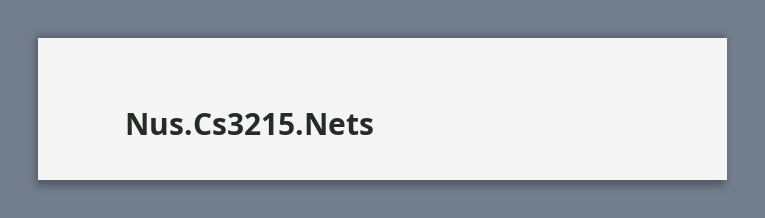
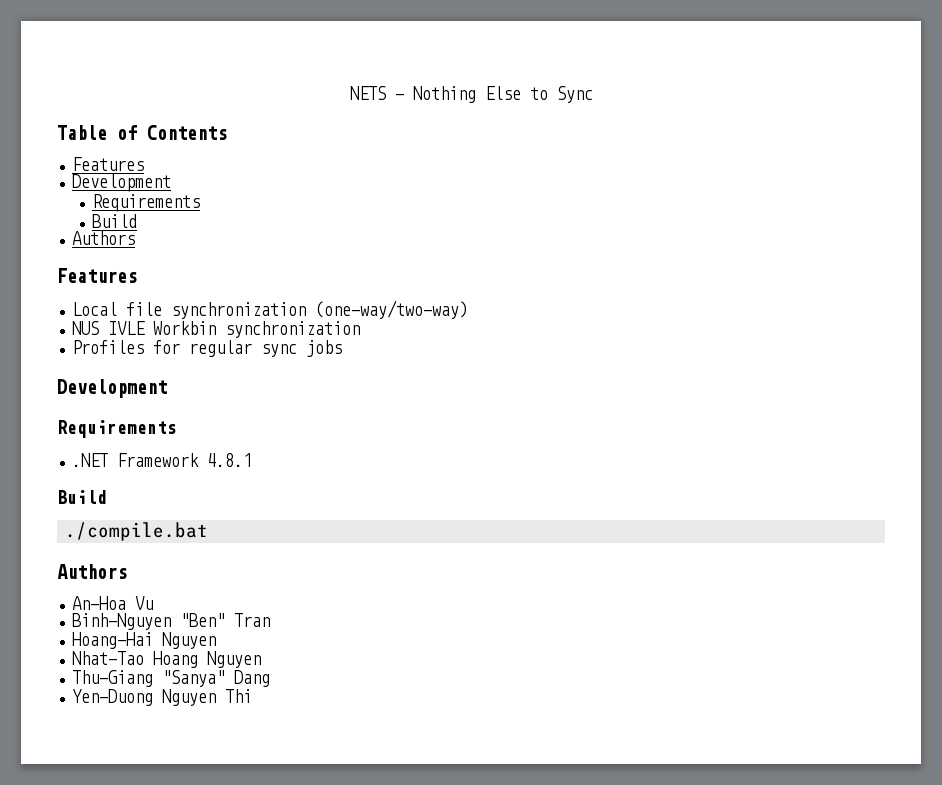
[125,113,374,135] Nus.Cs3215.Nets -> [349,86,593,103] [57,125,227,140] [72,157,145,171] [72,174,172,192] [92,194,201,212] [92,214,138,228] [72,231,136,245] [57,268,137,283] [72,300,469,319] [72,321,361,338] [72,340,343,357] [57,379,167,398] [57,420,177,438] [72,453,253,467] [57,490,107,504] [65,522,209,541] [57,564,127,579] [72,596,154,610] [72,613,271,630] [72,632,217,649] [72,651,262,668] [72,670,271,687] [72,689,253,706] NETS - Nothing Else to Sync // Table of Contents // Features // Development // Requirements // Build // Authors // Features // Local file synchronization (one-way/two-way) // NUS IVLE Workbin synchronization // Profiles for regular sync jobs // Development // Requirements // .NET Framework 4.8.1 // Build // ./compile.bat // Authors // An-Hoa Vu // Binh-Nguyen "Ben" Tran // Hoang-Hai Nguyen // Nhat-Tao Hoang Nguyen // Thu-Giang "Sanya" Dang // Yen-Duong Nguyen Thi

